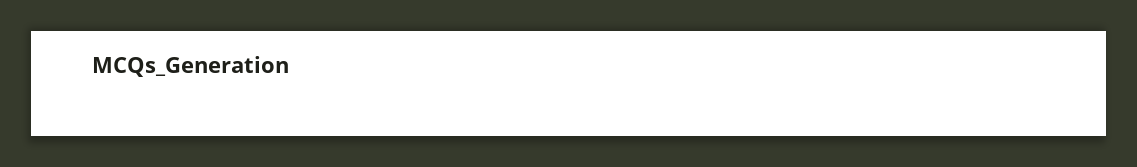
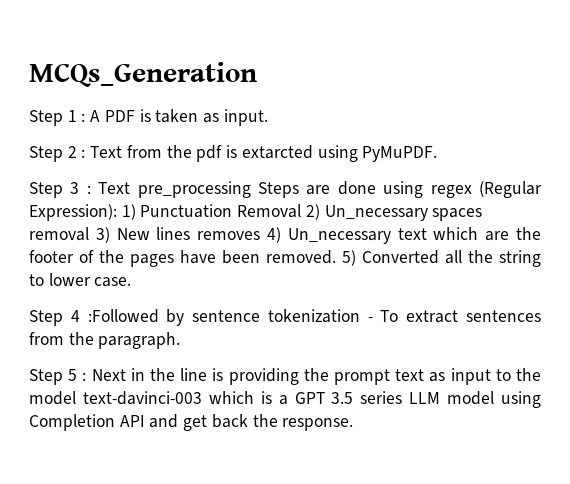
(289, 66) none -> [29,109,268,126] [29,145,438,162] [29,181,542,198] [29,204,483,221] [29,227,541,244] [29,250,541,267] [29,273,132,287] [29,309,541,326] [29,332,181,349] [29,368,541,385] [29,391,541,408] [29,414,354,431] // Step 1 : A PDF is taken as input. // Step 2 : Text from the pdf is extarcted using PyMuPDF. // Step 3 : Text pre_processing Steps are done using regex (Regular Expression): 1) Punctuation Removal 2) Un_necessary spaces removal 3) New lines removes 4) Un_necessary text which are the footer of the pages have been removed. 5) Converted all the string to lower case. // Step 4 :Followed by sentence tokenization - To extract sentences from the paragraph. // Step 5 : Next in the line is providing the prompt text as input to the model text-davinci-003 which is a GPT 3.5 series LLM model using Completion API and get back the response.

